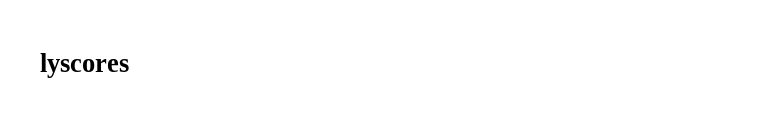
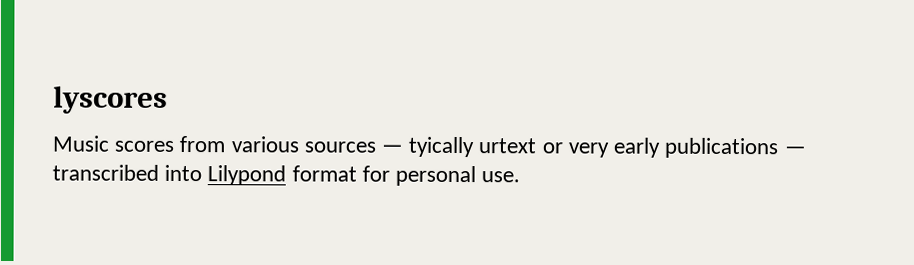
(129, 65) none -> [52,135,806,159] [52,164,521,187] // Music scores from various sources — tyically urtext or very early publications — transcribed into Lilypond format for personal use.

